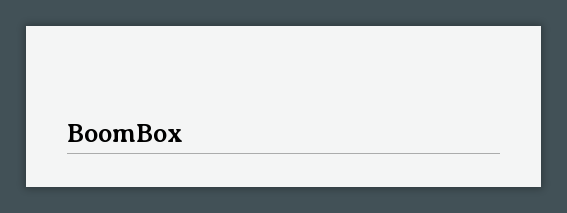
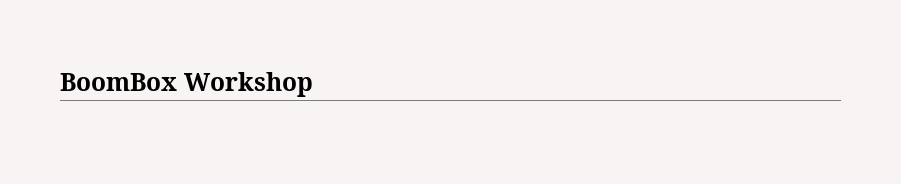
(183, 133) none -> [183,72,313,97] Workshop

